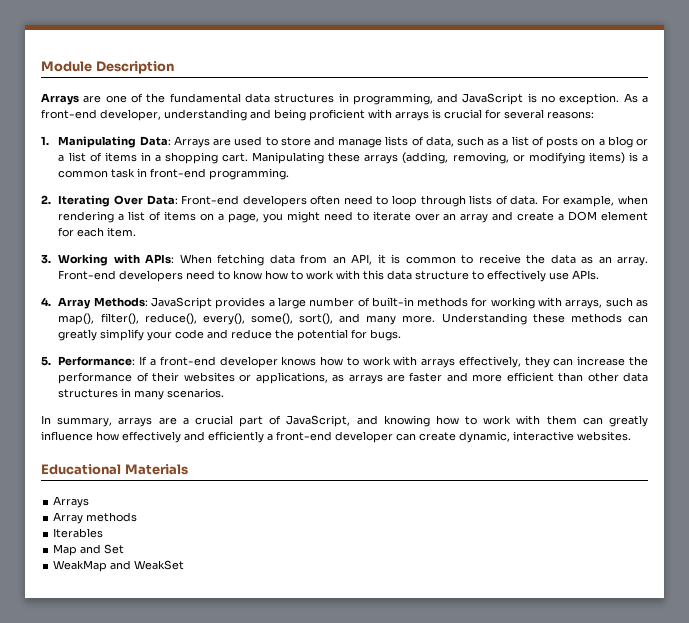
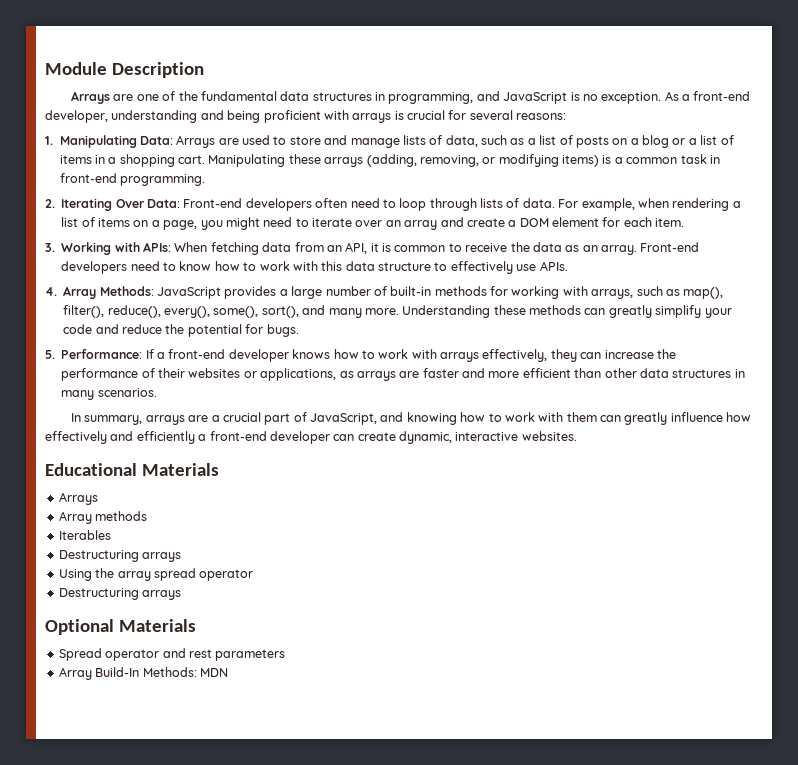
[53,544,125,556] [53,560,185,572] Map and Set // WeakMap and WeakSet -> [58,550,182,562] [58,568,254,581] [58,588,182,600] [45,619,196,635] [58,648,286,661] [58,667,228,680] Destructuring arrays // Using the array spread operator // Destructuring arrays // Optional Materials // Spread operator and rest parameters // Array Build-In Methods: MDN

